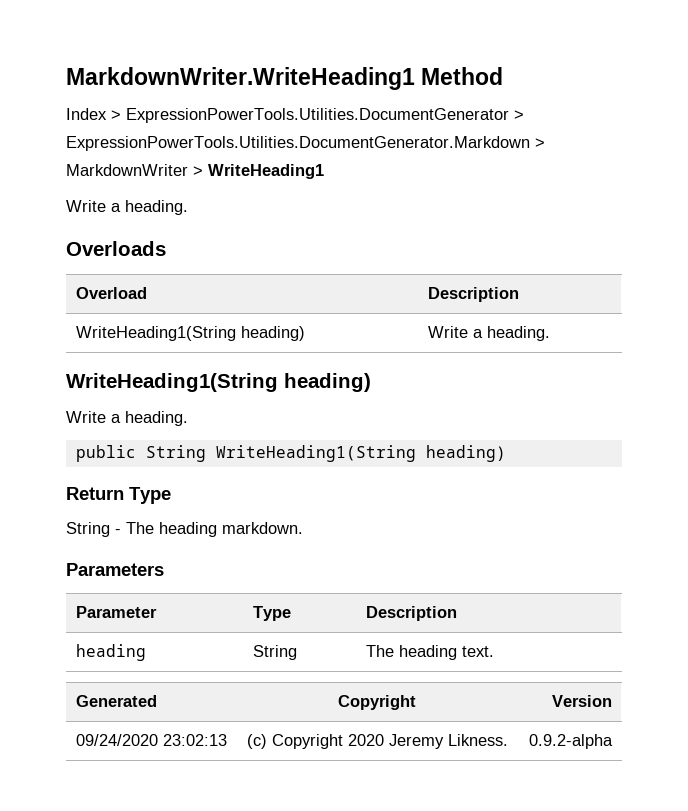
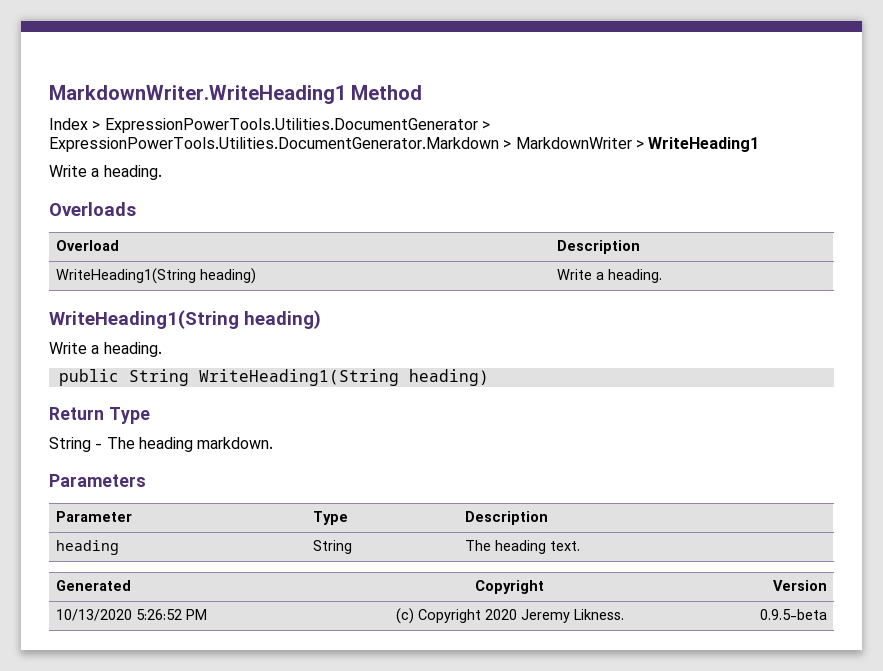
[75,734,227,746] 09/24/2020 23:02:13 -> [55,609,207,621] 10/13/2020 5:26:52 PM
[529,734,614,749] 0.9.2-alpha -> [760,609,828,620] 0.9.5-beta

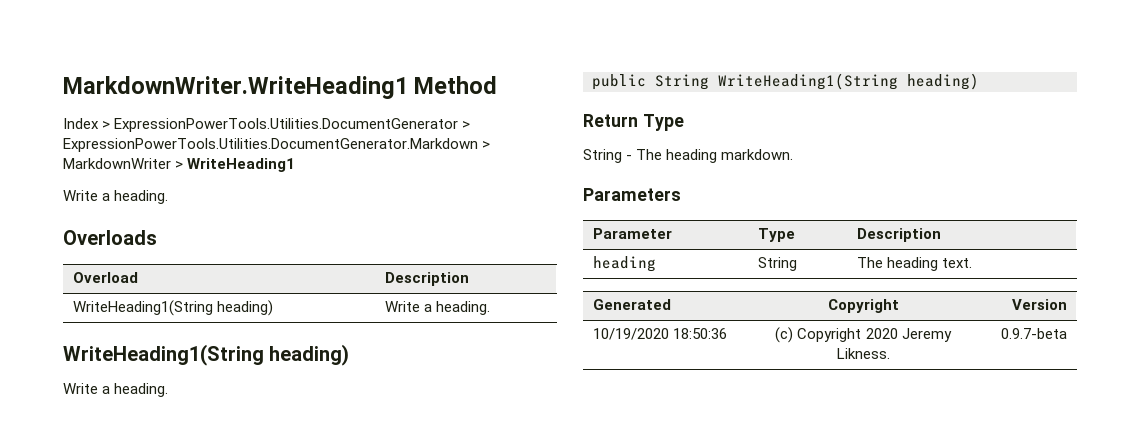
[55,609,207,621] 10/13/2020 5:26:52 PM -> [593,328,728,340] 10/19/2020 18:50:36
[760,609,828,620] 0.9.5-beta -> [1000,328,1067,339] 0.9.7-beta

